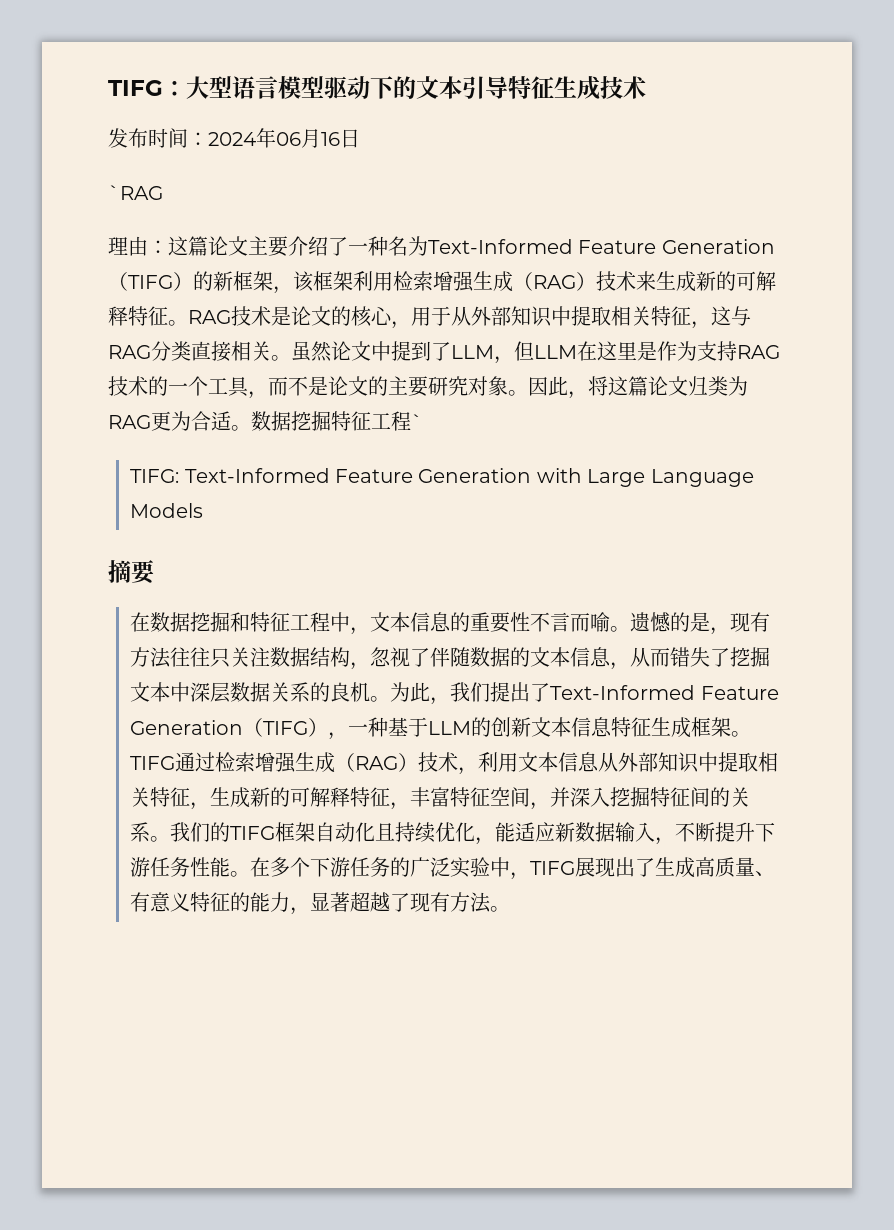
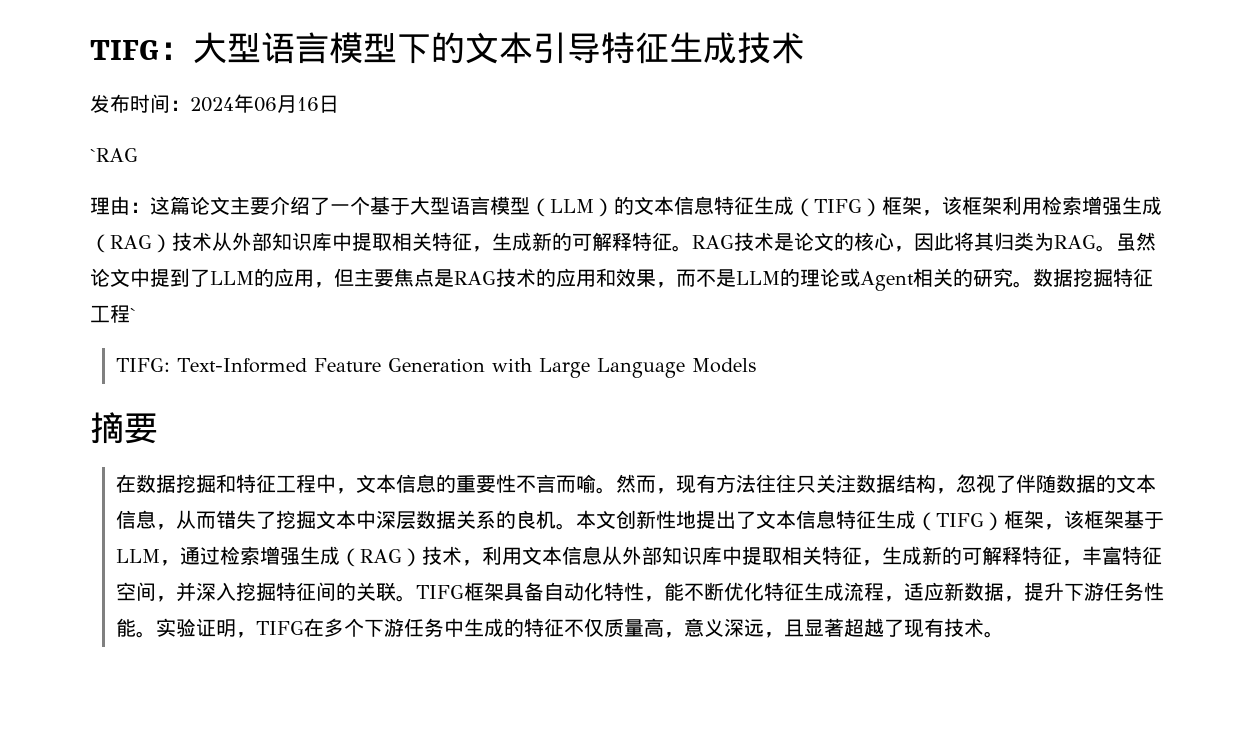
[324,76,370,99] 驱动 -> (397, 48) none
[368,236,775,256] [108,271,233,291] 种名为Text-Informed Feature Generation（TIFG）的新 -> [350,196,882,217] 个基于大型语言模型（LLM）的文本信息特征生成（TIFG）
[636,271,656,291] 来 -> [212,232,492,252] 从外部知识库中提取相关特征，
[411,306,751,329] [108,341,271,362] 用于从外部知识中提取相关特征，这与RAG分类直接相关 -> [914,232,1096,251] 因此将其归类为RAG
[494,341,780,364] [108,376,748,399] [108,411,231,431] ，但LLM在这里是作为支持RAG技术的一个工具，而不是论文的主要研究对象。因此，将这篇论文归类为RAG更为合适 -> [254,268,1013,291] 的应用，但主要焦点是RAG技术的应用和效果，而不是LLM的理论或Agent相关的研究
[630,612,711,632] 遗憾的是 -> [616,474,657,493] 然而
[390,682,779,705] [130,717,752,740] [130,756,176,770] 为此，我们提出了Text-Informed Feature Generation（TIFG），一种基于LLM的创新文本信息特征生成框架。TIFG -> [576,510,1165,531] [116,549,181,566] 本文创新性地提出了文本信息特征生成（TIFG）框架，该框架基于LLM，
(700, 762) none -> [702,546,723,565] 库
[130,822,716,845] 系。我们的TIFG框架自动化且持续优化，能适应新数据输入，不断 -> [376,582,1025,602] 联。TIFG框架具备自动化特性，能不断优化特征生成流程，适应新数据，
[250,857,776,880] [130,892,311,915] 在多个下游任务的广泛实验中，TIFG展现出了生成高质量、有意义特征的能力， -> [156,618,805,638] 实验证明，TIFG在多个下游任务中生成的特征不仅质量高，意义深远，且
[450,892,492,913] 方法 -> [944,618,985,637] 技术

